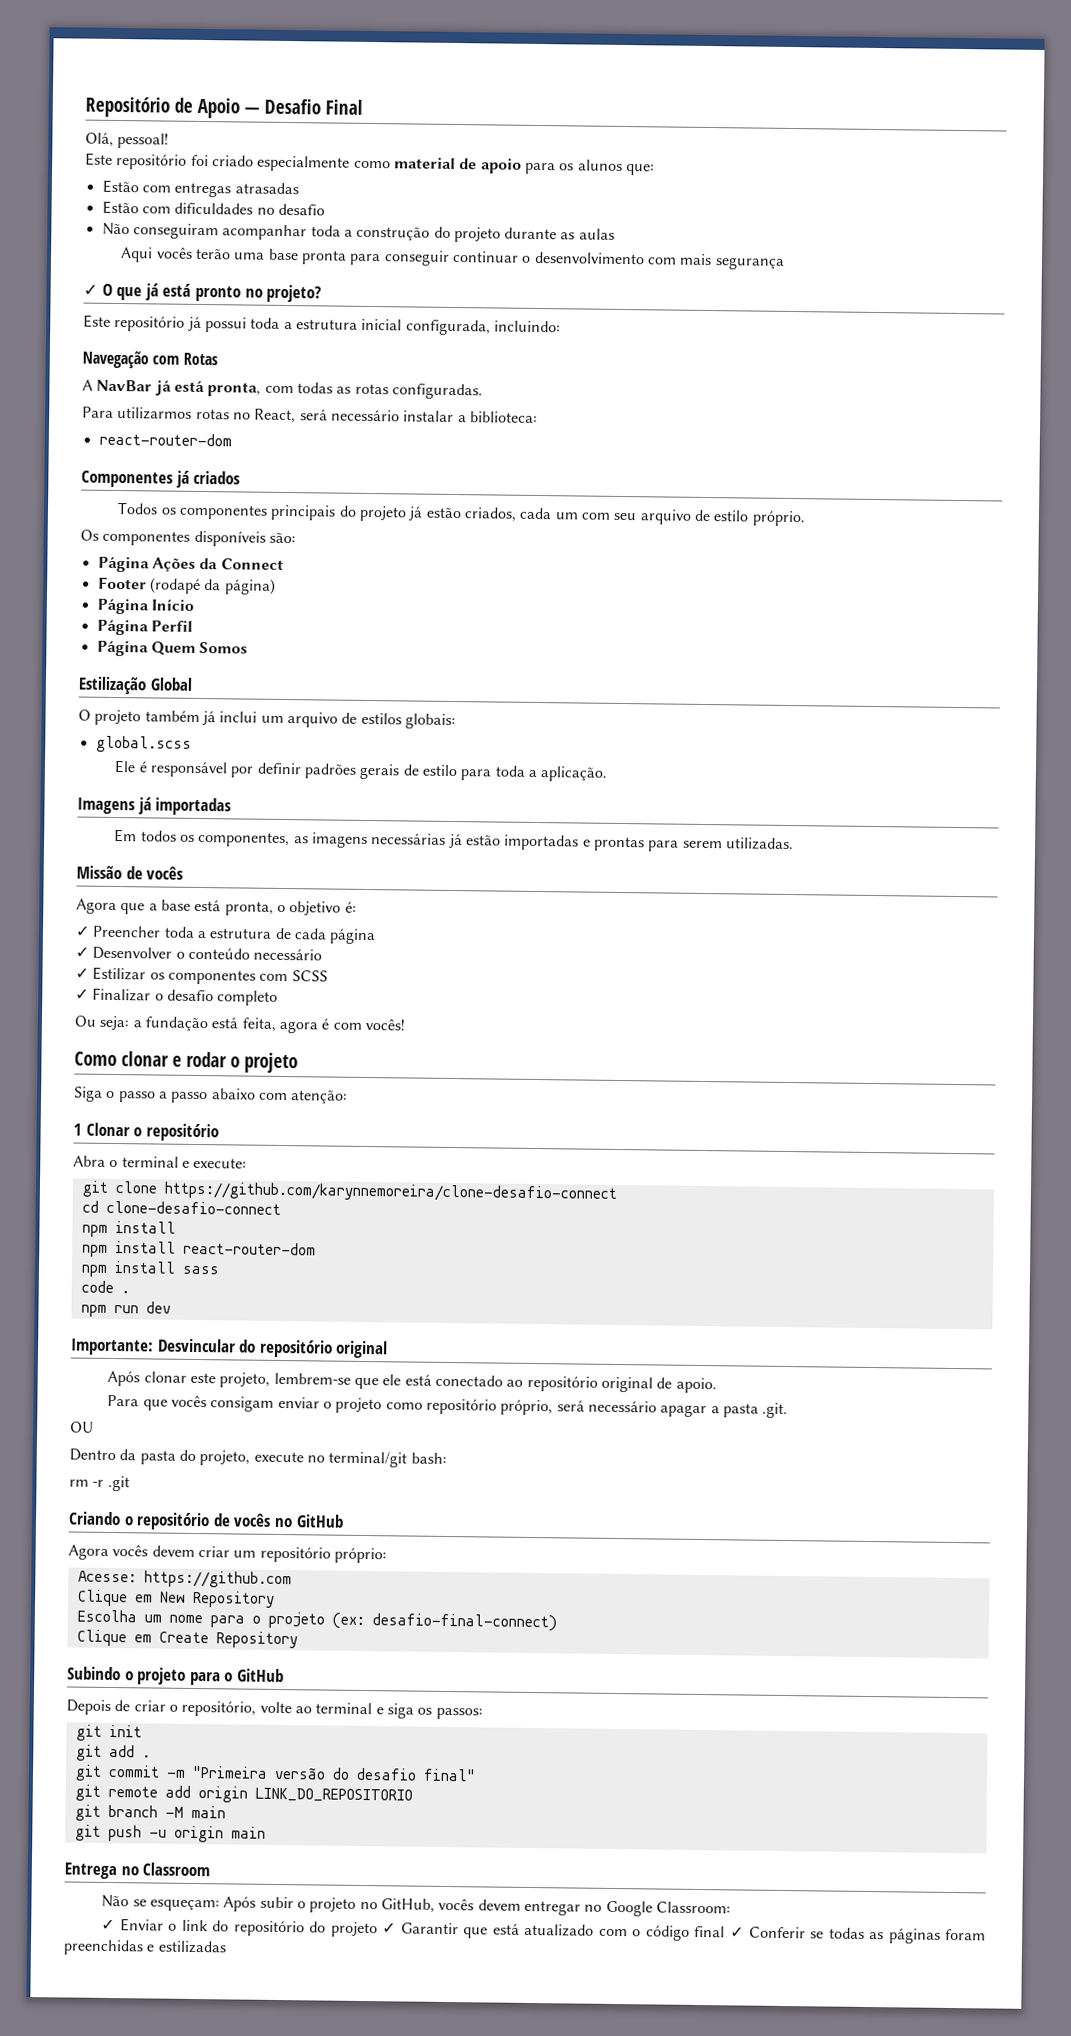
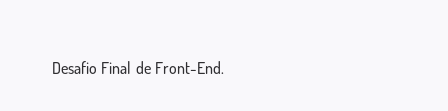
[85,96,363,119] [85,132,170,149] [85,152,655,176] [101,179,299,198] [101,200,325,216] [101,222,615,243] [120,247,785,270] [83,283,323,303] [83,314,561,336] [82,350,218,369] [82,379,483,400] [82,406,538,424] [98,432,232,447] [81,470,241,488] [117,502,806,527] [80,529,296,547] [97,556,284,573] [97,576,276,595] [96,598,194,615] [96,619,193,636] [96,640,249,657] [78,676,193,695] [78,709,456,730] [95,735,192,753] [114,759,608,782] [77,797,232,816] [114,828,794,852] [76,865,184,880] [76,898,357,916] [75,925,377,945] [75,946,323,961] [75,966,328,985] [75,987,279,1006] [74,1015,405,1034] [74,1051,298,1074] [73,1086,349,1104] [73,1122,219,1142] [73,1155,248,1169] [81,1180,618,1203] [81,1200,281,1215] [81,1221,176,1237] [81,1241,316,1257] [80,1261,220,1277] [80,1280,130,1294] [80,1301,171,1317] [70,1338,389,1359] [107,1370,717,1394] [107,1394,789,1419] [70,1421,94,1433] [69,1448,447,1468] [69,1475,130,1492] [68,1511,344,1531] [68,1544,387,1564] [77,1570,292,1589] [76,1589,275,1608] [76,1609,557,1632] [76,1629,298,1649] [67,1666,284,1686] [66,1699,483,1720] [75,1724,142,1741] [75,1744,151,1761] [74,1764,476,1782] [74,1784,413,1803] [74,1804,226,1821] [74,1824,266,1843] [64,1862,211,1880] [101,1894,731,1917] [101,1918,987,1944] [63,1939,227,1956] Repositório de Apoio — Desafio Final // Olá, pessoal! // Este repositório foi criado especialmente como material de apoio para os alunos que: // Estão com entregas atrasadas // Estão com dificuldades no desafio // Não conseguiram acompanhar toda a construção do projeto durante as aulas // Aqui vocês terão uma base pronta para conseguir continuar o desenvolvimento com mais segurança // ✓ O que já está pronto no projeto? // Este repositório já possui toda a estrutura inicial configurada, incluindo: // Navegação com Rotas // A NavBar já está pronta, com todas as rotas configuradas. // Para utilizarmos rotas no React, será necessário instalar a biblioteca: // react-router-dom // Componentes já criados // Todos os componentes principais do projeto já estão criados, cada um com seu arquivo de estilo próprio. // Os componentes disponíveis são: // Página Ações da Connect // Footer (rodapé da página) // Página Início // Página Perfil // Página Quem Somos // Estilização Global // O projeto também já inclui um arquivo de estilos globais: // global.scss // Ele é responsável por definir padrões gerais de estilo para toda a aplicação. // Imagens já importadas // Em todos os componentes, as imagens necessárias já estão importadas e prontas para serem utilizadas. // Missão de vocês // Agora que a base está pronta, o objetivo é: // ✓ Preencher toda a estrutura de cada página // ✓ Desenvolver o conteúdo necessário // ✓ Estilizar os componentes com SCSS // ✓ Finalizar o desafio completo // Ou seja: a fundação está feita, agora é com vocês! // Como clonar e rodar o projeto // Siga o passo a passo abaixo com atenção: // 1 Clonar o repositório // Abra o terminal e execute: // git clone https://github.com/karynnemoreira/clone-desafio-connect // cd clone-desafio-connect // npm install // npm install react-router-dom // npm install sass // code . // npm run dev // Importante: Desvincular do repositório original // Após clonar este projeto, lembrem-se que ele está conectado ao repositório original de apoio. // Para que vocês consigam enviar o projeto como repositório próprio, será necessário apagar a pasta .git. // OU // Dentro da pasta do projeto, execute no terminal/git bash: // rm -r .git // Criando o repositório de vocês no GitHub // Agora vocês devem criar um repositório próprio: // Acesse: https://github.com // Clique em New Repository // Escolha um nome para o projeto (ex: desafio-final-connect) // Clique em Create Repository // Subindo o projeto para o GitHub // Depois de criar o repositório, volte ao terminal e siga os passos: // git init // git add . // git commit -m "Primeira versão do desafio final" // git remote add origin LINK_DO_REPOSITORIO // git branch -M main // git push -u origin main // Entrega no Classroom // Não se esqueçam: Após subir o projeto no GitHub, vocês devem entregar no Google Classroom: // ✓ Enviar o link do repositório do projeto ✓ Garantir que está atualizado com o código final ✓ Conferir se todas as páginas foram preenchidas e estilizadas -> [52,61,224,74] Desafio Final de Front-End.

